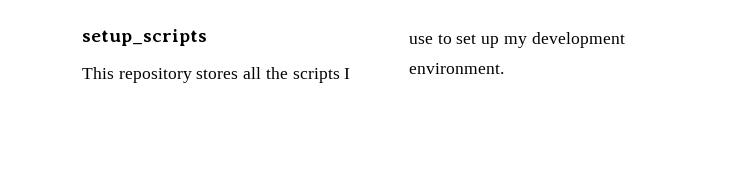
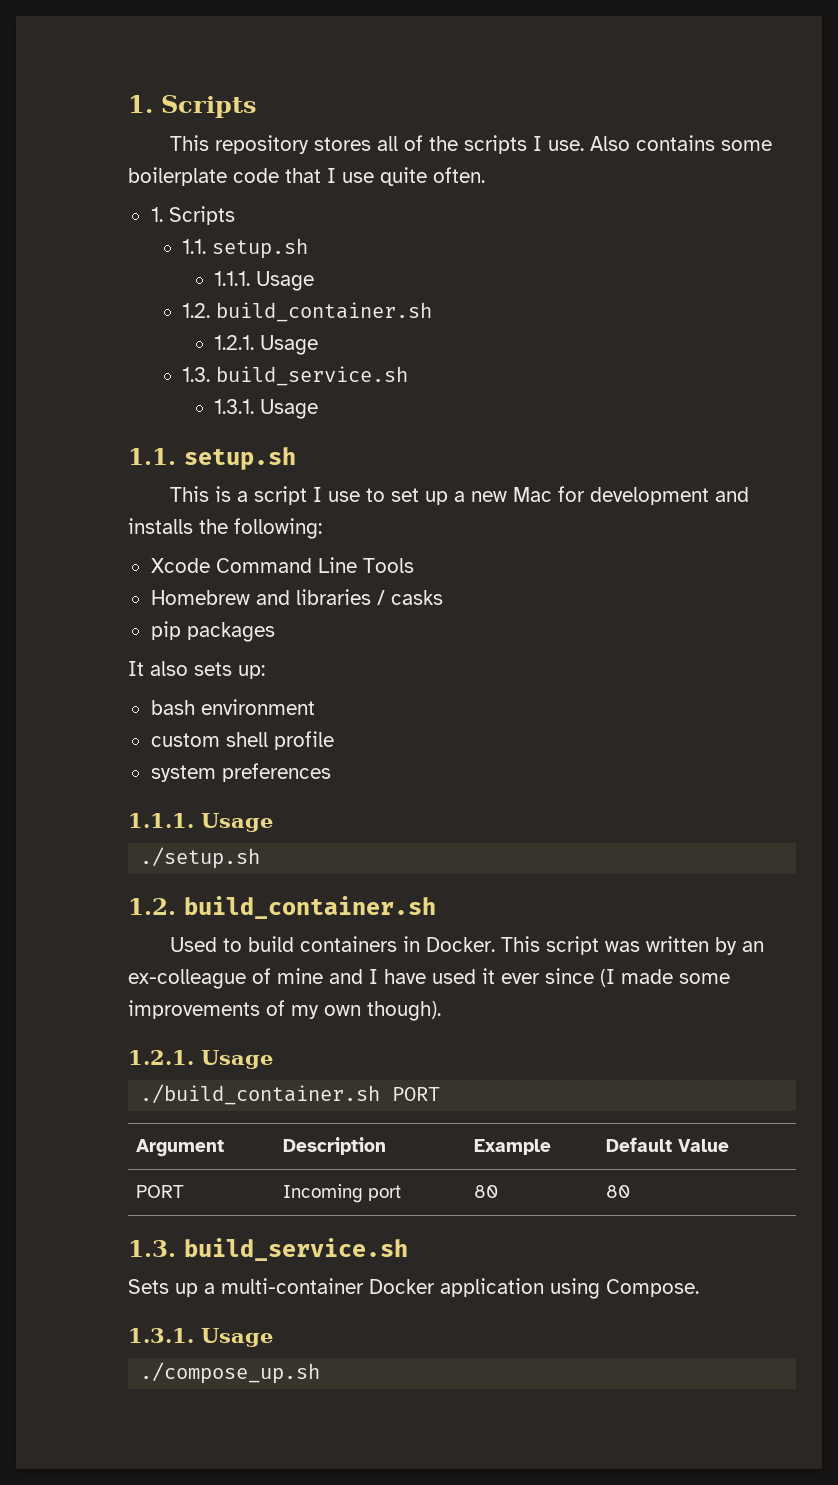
[82,29,207,46] setup_scripts -> [128,95,257,118] 1. Scripts
(262, 73) none -> [404,135,424,151] of
[409,32,625,48] [409,63,504,74] use to set up my development environment. -> [548,135,773,151] [128,167,485,186] [150,206,235,225] [182,238,309,259] [214,271,315,291] [182,302,433,322] [214,335,319,355] [182,366,409,386] [214,399,319,419] [128,447,296,470] [170,486,750,505] [128,518,322,539] [150,557,414,573] [150,589,443,605] [150,621,275,642] [128,661,265,679] [150,699,315,715] [150,731,334,750] [150,763,331,782] [128,813,273,832] [140,847,261,869] [128,896,436,919] [170,936,765,955] [128,968,730,989] [128,1000,441,1021] [128,1050,273,1069] [140,1084,441,1105] [136,1139,225,1157] [283,1137,387,1155] [474,1139,552,1155] [606,1137,730,1152] [136,1185,185,1198] [283,1184,402,1203] [474,1185,499,1198] [606,1185,631,1198] [128,1238,408,1261] [128,1278,699,1299] [128,1328,273,1347] [140,1362,321,1384] use. Also contains some boilerplate code that I use quite often. // 1. Scripts // 1.1. setup.sh // 1.1.1. Usage // 1.2. build_container.sh // 1.2.1. Usage // 1.3. build_service.sh // 1.3.1. Usage // 1.1. setup.sh // This is a script I use to set up a new Mac for development and installs the following: // Xcode Command Line Tools // Homebrew and libraries / casks // pip packages // It also sets up: // bash environment // custom shell profile // system preferences // 1.1.1. Usage // ./setup.sh // 1.2. build_container.sh // Used to build containers in Docker. This script was written by an ex-colleague of mine and I have used it ever since (I made some improvements of my own though). // 1.2.1. Usage // ./build_container.sh PORT // Argument | Description | Example | Default Value // PORT | Incoming port | 80 | 80 // 1.3. build_service.sh // Sets up a multi-container Docker application using Compose. // 1.3.1. Usage // ./compose_up.sh

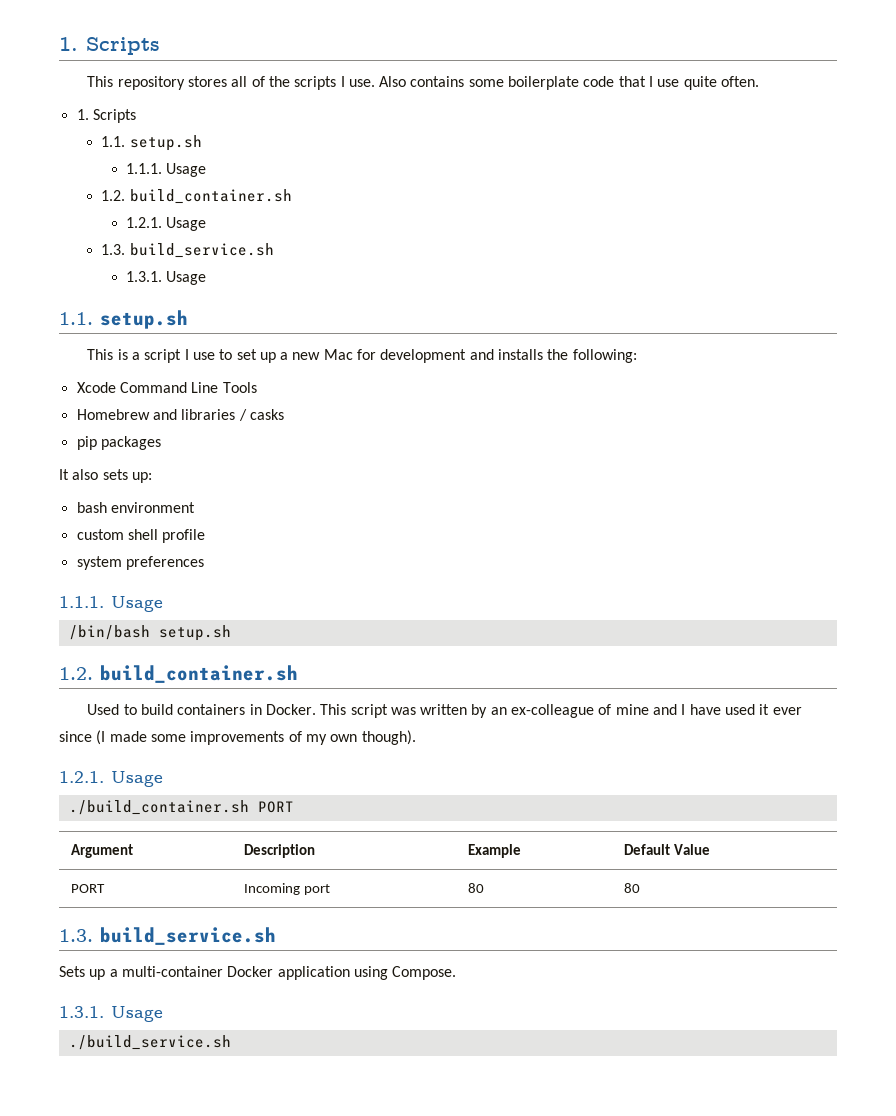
[140,847,261,869] ./setup.sh -> [68,625,231,641] /bin/bash setup.sh
[140,1362,321,1384] ./compose_up.sh -> [68,1035,231,1050] ./build_service.sh

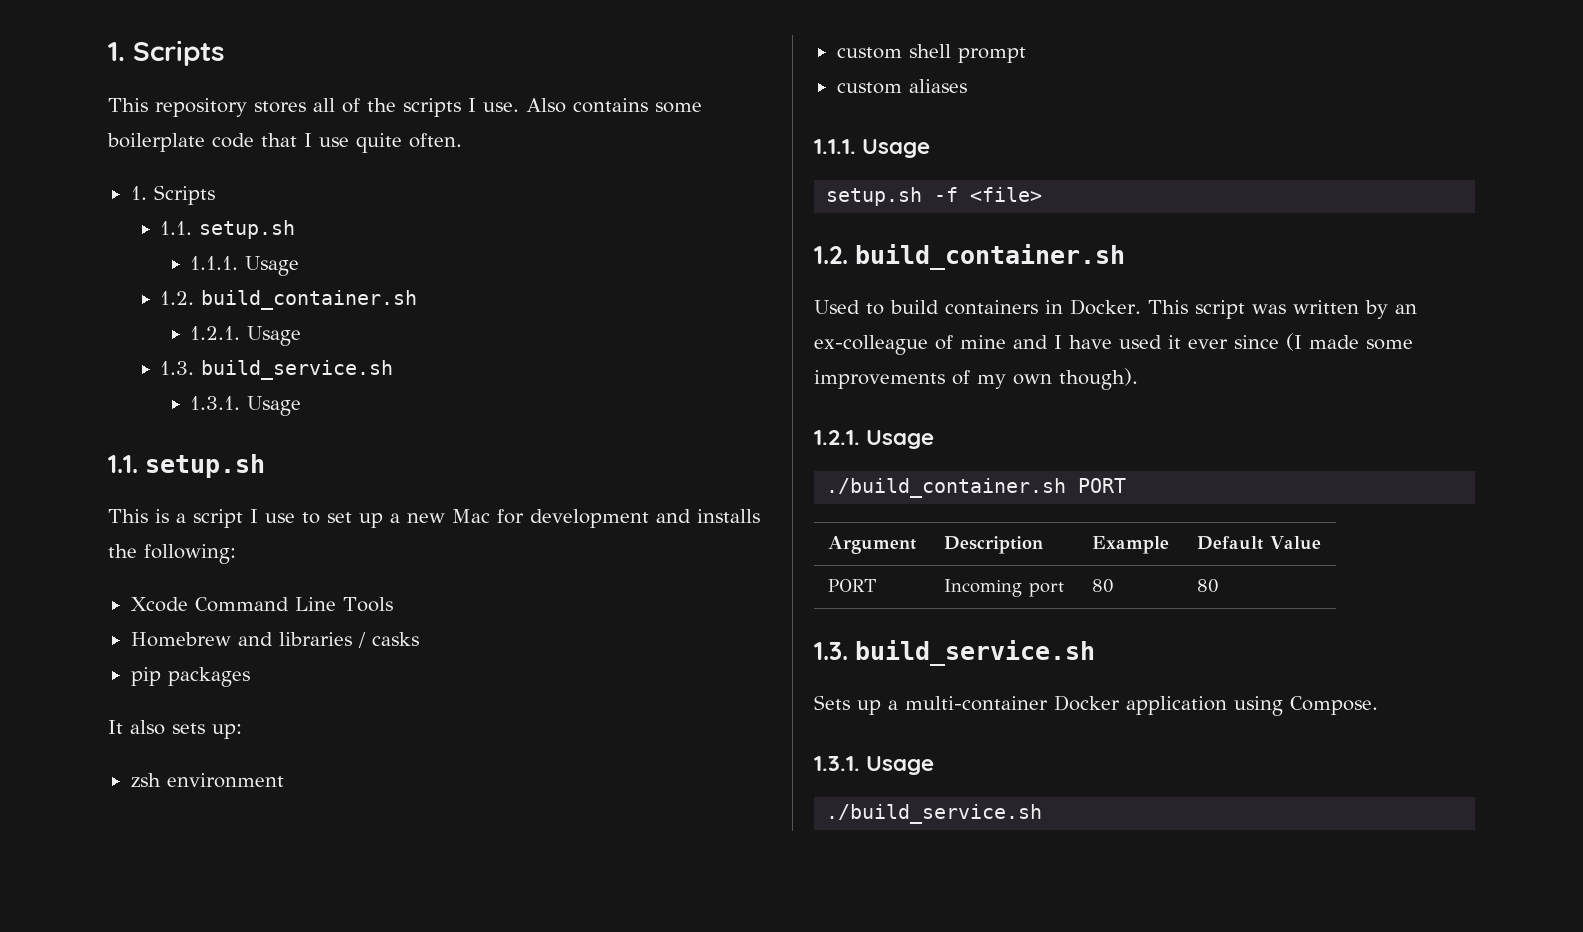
[76,502,107,513] bash -> [130,773,161,788] zsh
[162,529,206,543] [76,556,204,570] [59,596,163,612] [68,625,231,641] profile // system preferences // 1.1.1. Usage // /bin/bash setup.sh -> [957,47,1026,63] [836,79,967,94] [814,139,931,158] [826,187,1043,206] prompt // custom aliases // 1.1.1. Usage // setup.sh -f <file>

